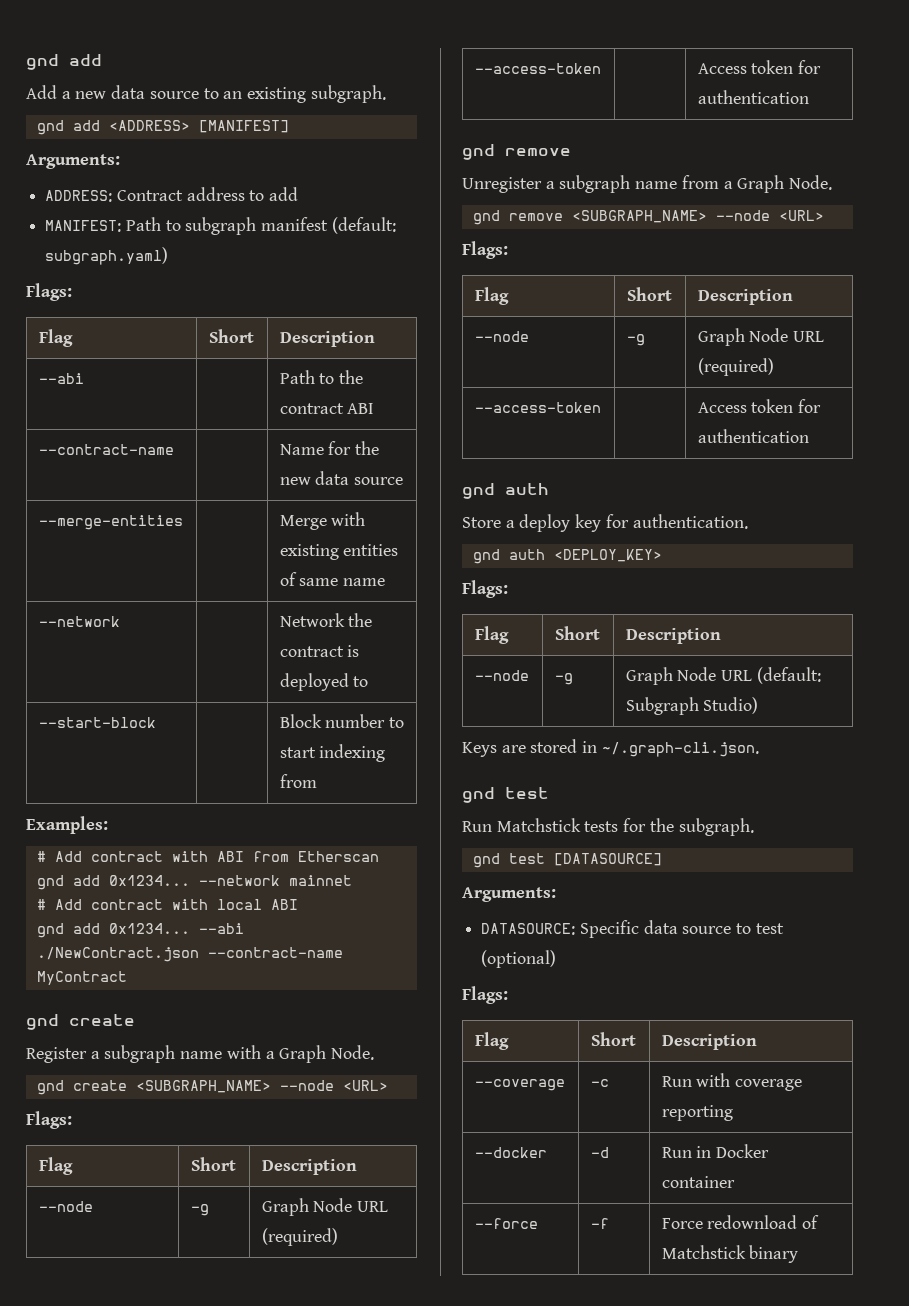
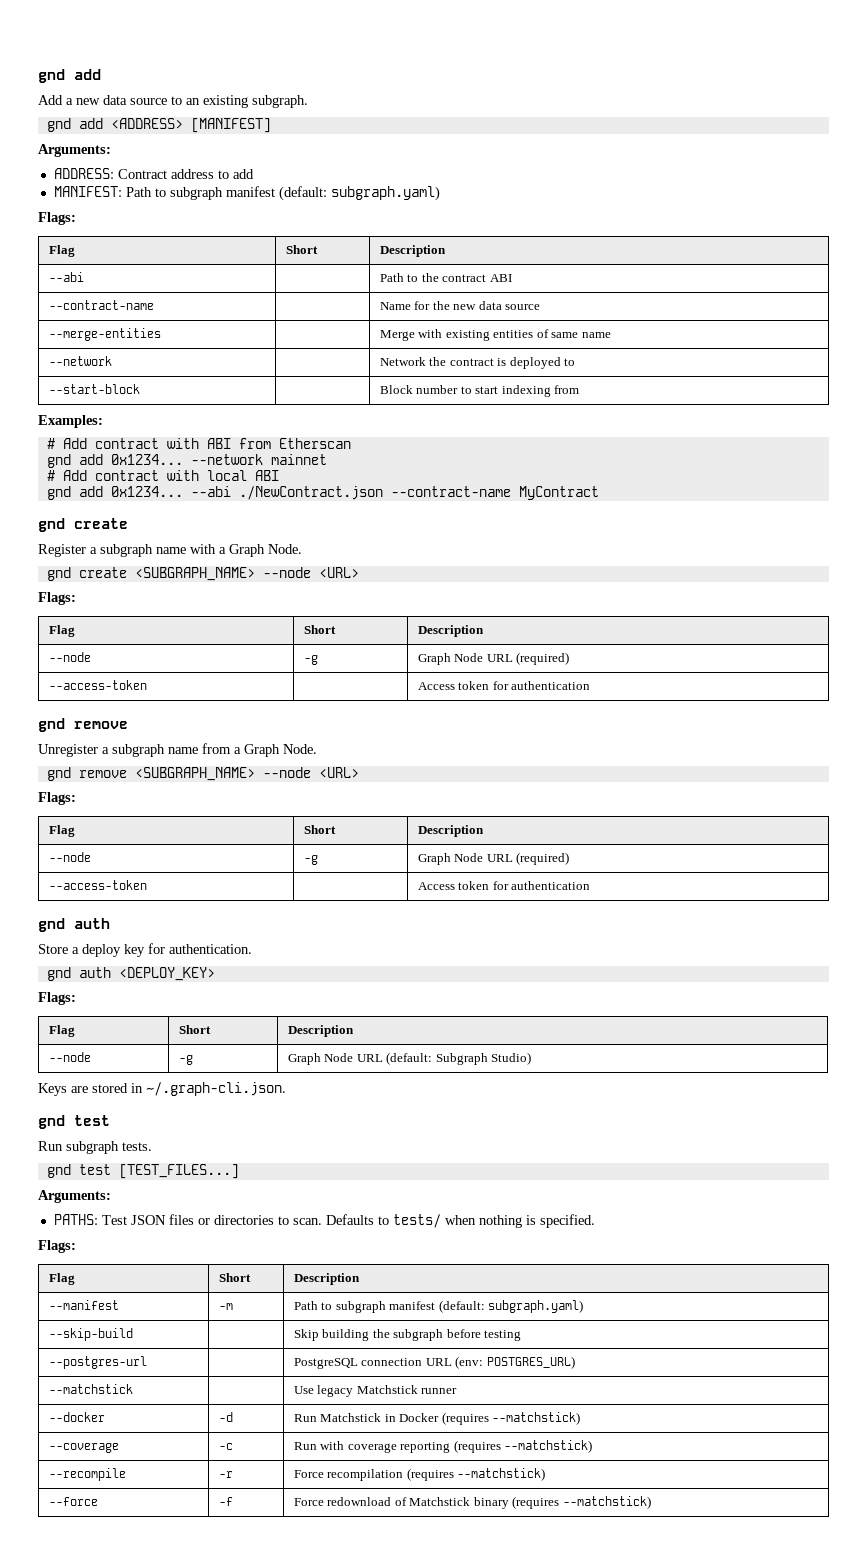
[496,818,754,836] [472,853,662,868] [462,887,556,902] [481,920,784,938] [481,950,557,968] [462,986,508,1004] [474,1032,509,1050] [590,1032,636,1046] [661,1034,757,1050] Matchstick tests for the subgraph. // gnd test [DATASOURCE] // Arguments: // DATASOURCE: Specific data source to test (optional) // Flags: // Flag | Short | Description -> [66,1141,152,1154] [46,1164,239,1179] [38,1190,111,1203] [53,1214,595,1228] [38,1240,76,1253] [48,1273,75,1285] [218,1273,251,1282] [293,1273,360,1285] [48,1300,119,1310] [218,1303,233,1310] [293,1300,584,1313] [48,1328,133,1341] [293,1329,522,1341] [48,1356,147,1369] [293,1356,575,1369] [48,1384,133,1394] [293,1385,458,1397] [48,1412,105,1422] [218,1412,233,1422] [293,1412,581,1425] subgraph tests. // gnd test [TEST_FILES...] // Arguments: // PATHS: Test JSON files or directories to scan. Defaults to tests/ when nothing is specified. // Flags: // Flag | Short | Description // --manifest | -m | Path to subgraph manifest (default: subgraph.yaml) // --skip-build | | Skip building the subgraph before testing // --postgres-url | | PostgreSQL connection URL (env: POSTGRES_URL) // --matchstick | | Use legacy Matchstick runner // --docker | -d | Run Matchstick in Docker (requires --matchstick)
[474,1147,547,1158] [590,1147,609,1158] [661,1144,770,1158] [661,1176,735,1188] // --docker | -d | Run in Docker container -> [453,1440,593,1453] [48,1468,126,1481] [218,1471,233,1478] [293,1468,546,1481] (requires --matchstick) // --recompile | -r | Force recompilation (requires --matchstick)
(799, 1254) none -> [512,1496,651,1509] (requires --matchstick)

